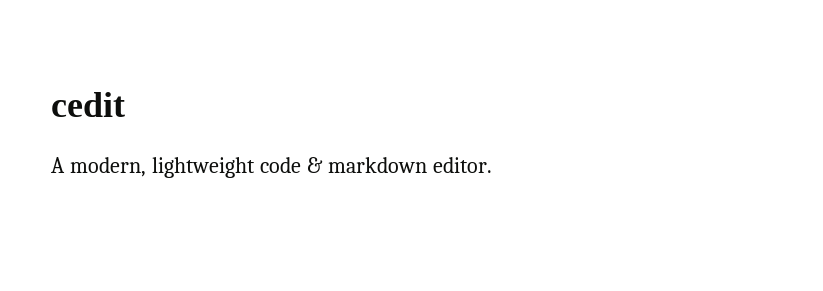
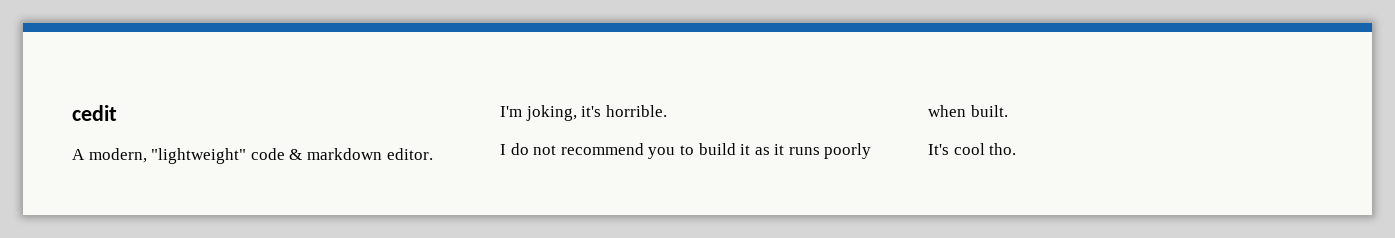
[151,157,255,178] lightweight -> [151,148,247,164] "lightweight"
(492, 165) none -> [500,105,667,121] [500,143,872,159] [928,105,1008,117] [928,143,1017,155] // I'm joking, it's horrible. // I do not recommend you to build it as it runs poorly when built. // It's cool tho.

